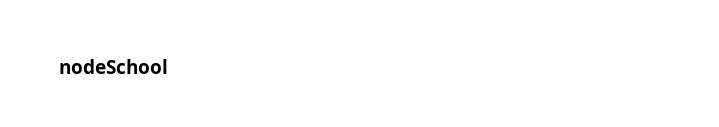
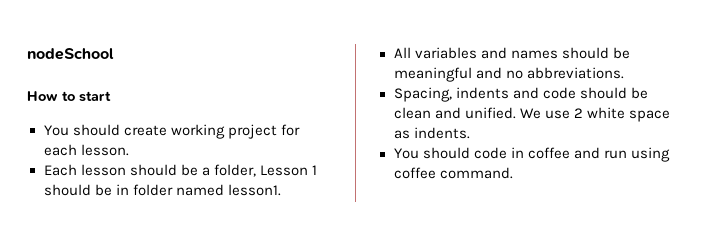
(168, 66) none -> [27,91,111,102] [43,124,300,139] [43,144,129,156] [43,164,317,177] [43,184,281,196] [393,47,630,59] [393,67,624,82] [393,87,648,102] [393,107,670,122] [393,127,470,139] [393,147,670,162] [393,167,513,179] // How to start // You should create working project for each lesson. // Each lesson should be a folder, Lesson 1 should be in folder named lesson1. // All variables and names should be meaningful and no abbreviations. // Spacing, indents and code should be clean and unified. We use 2 white space as indents. // You should code in coffee and run using coffee command.

